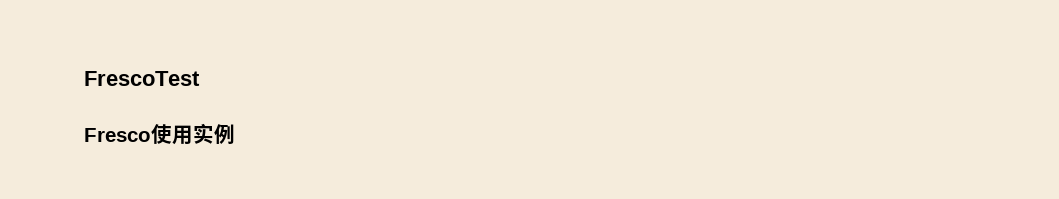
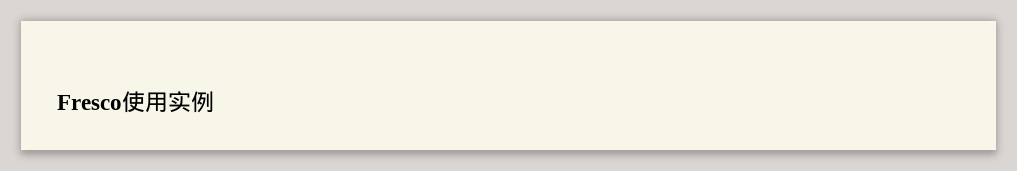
[84,71,200,86] FrescoTest // -> (57, 102) none

